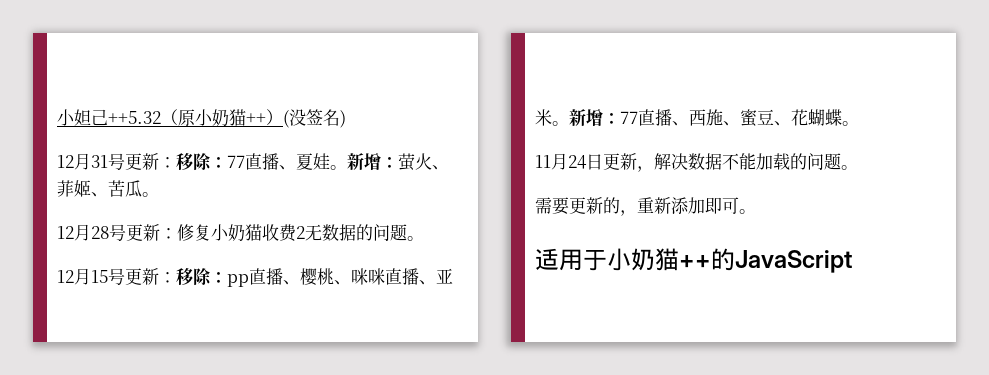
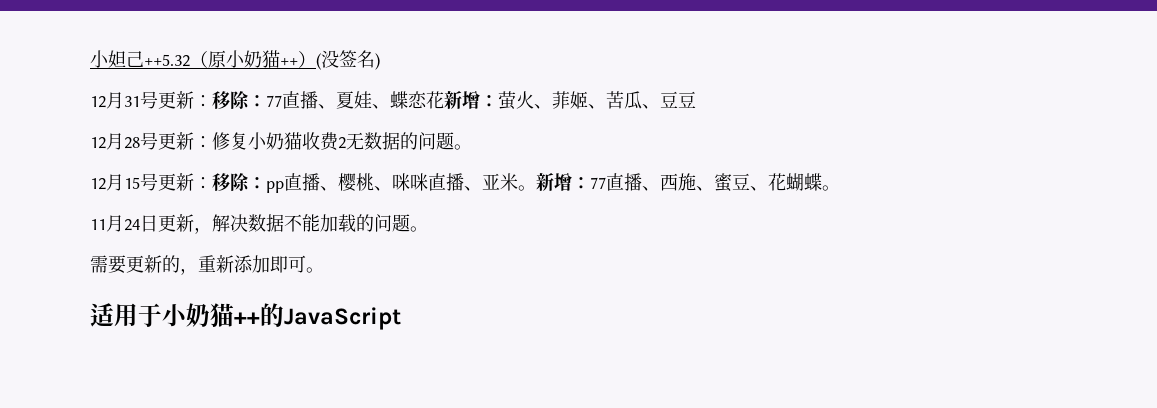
[330,165,347,170] 。 -> [372,91,444,109] 、蝶恋花
[142,192,159,197] 。 -> [642,91,696,109] 、豆豆

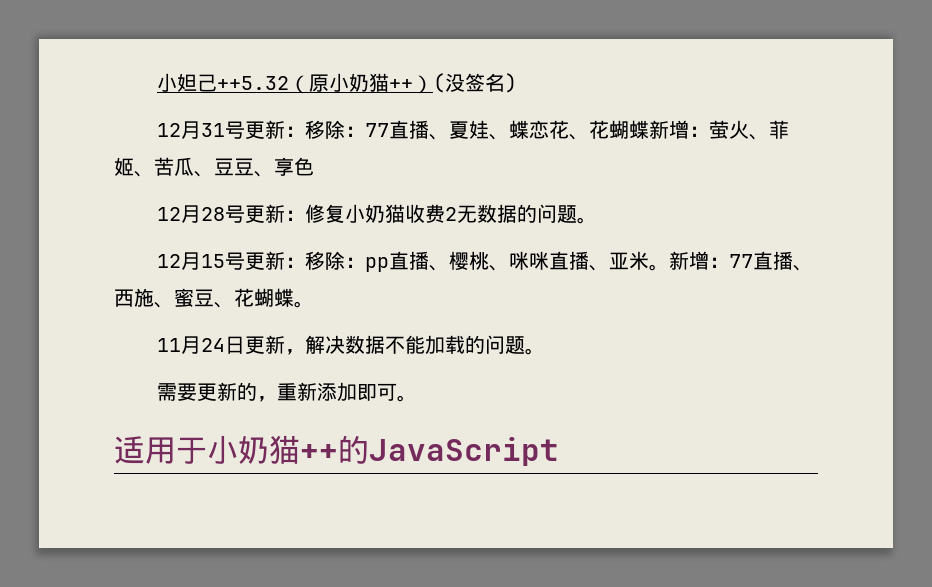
(444, 100) none -> [569,120,650,140] 、花蝴蝶
(696, 99) none -> [254,157,314,177] 、享色

